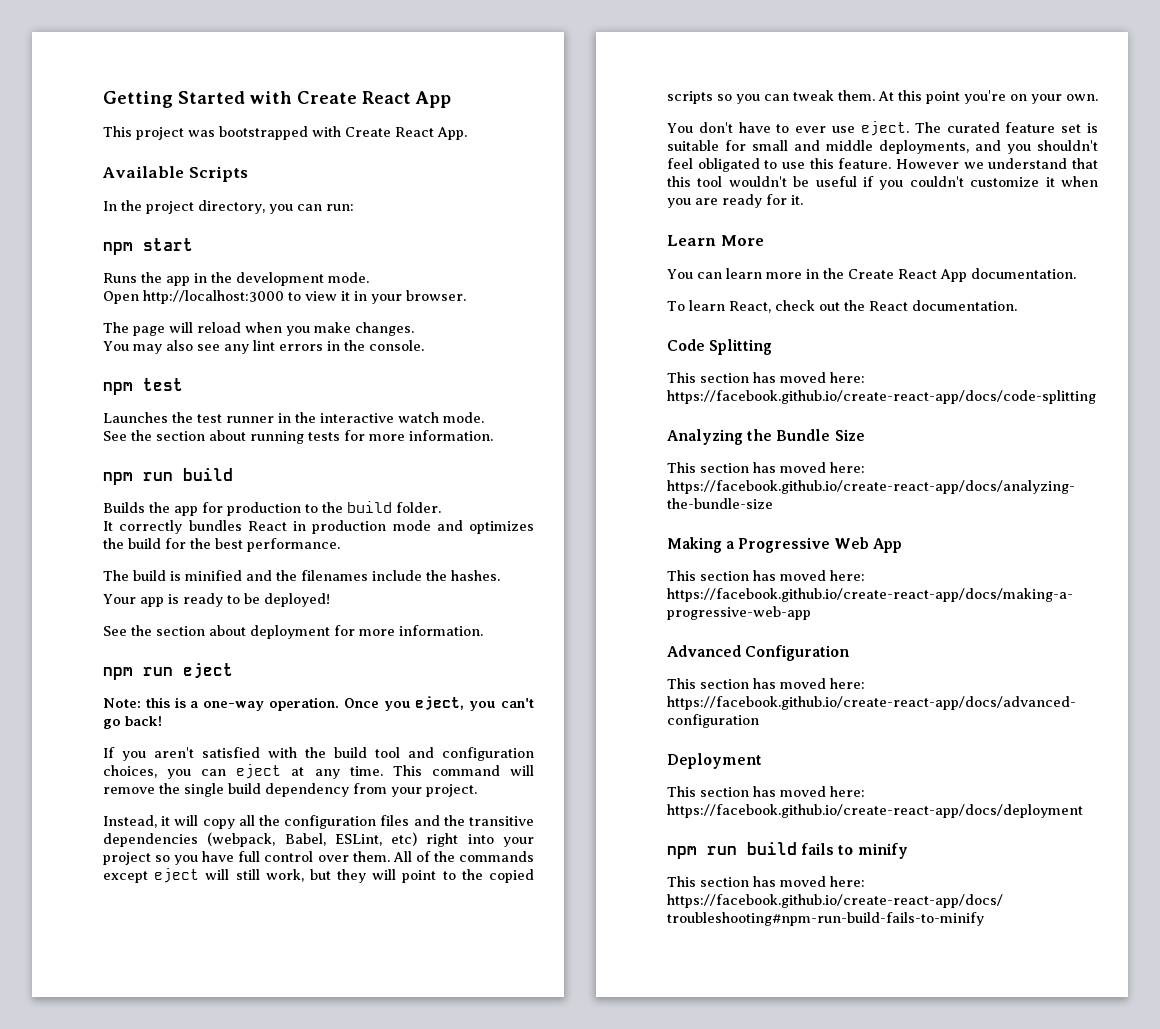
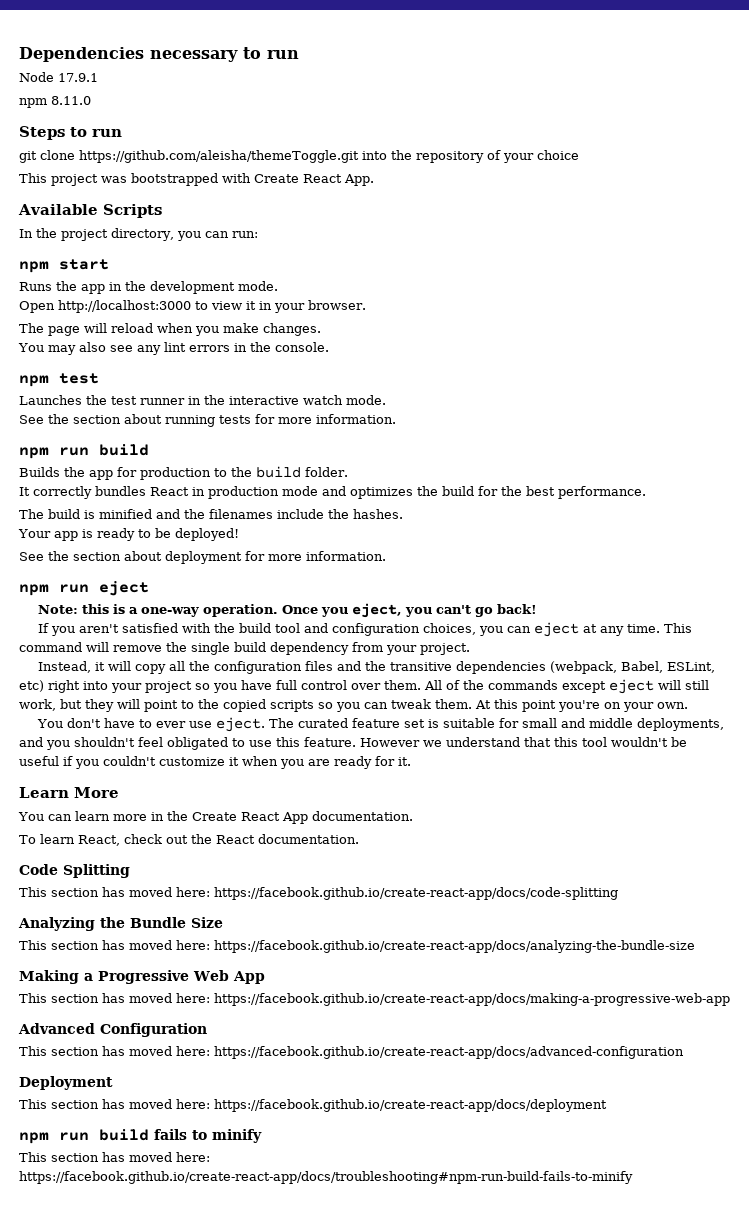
[103,91,451,108] Getting Started with Create React App -> [19,47,299,62] [19,72,98,82] [19,96,91,108] [19,126,122,140] [19,150,579,163] Dependencies necessary to run // Node 17.9.1 // npm 8.11.0 // Steps to run // git clone https://github.com/aleisha/themeToggle.git into the repository of your choice

